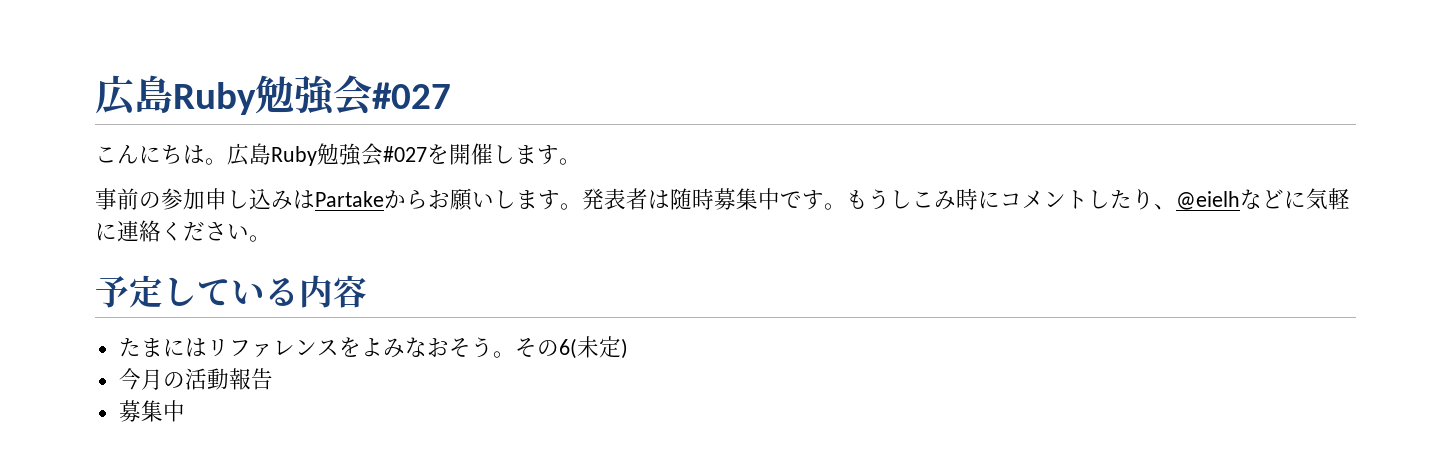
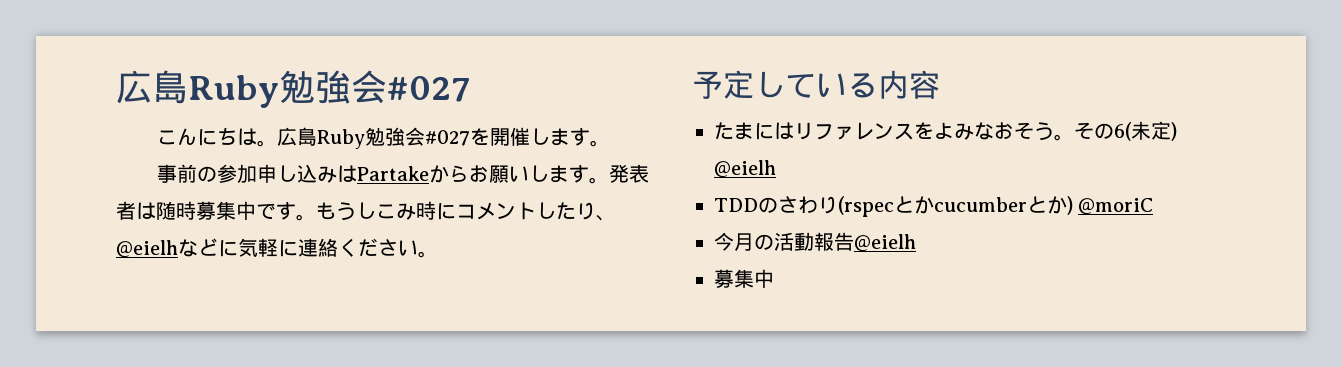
(628, 348) none -> [714,160,776,178] [714,196,1154,217] @eielh // TDDのさわり(rspecとかcucumberとか) @moriC
(273, 379) none -> [854,234,916,252] @eielh

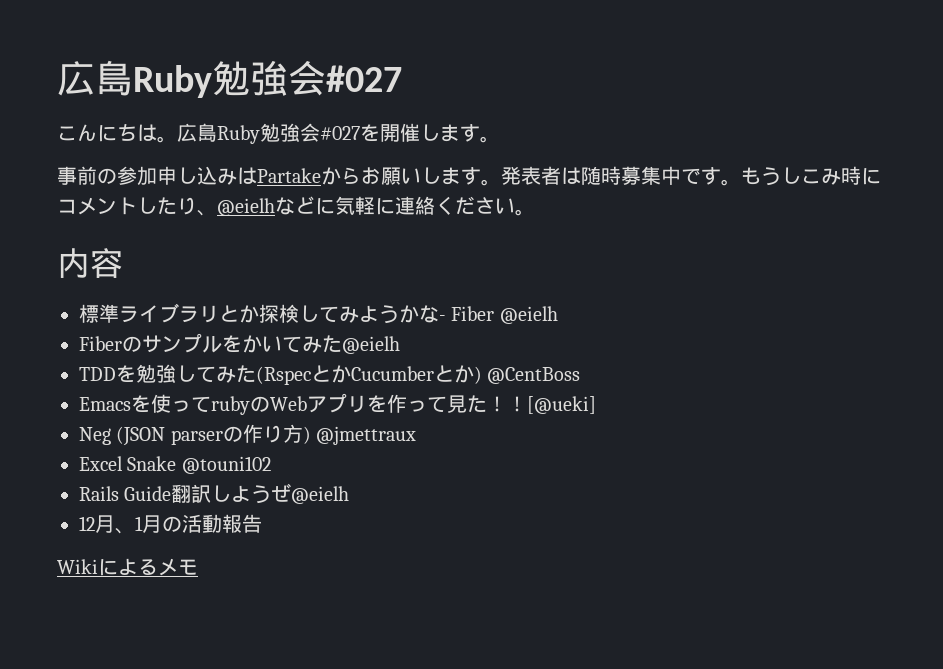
[692,70,940,99] [714,121,1177,141] [714,160,776,178] [714,196,1154,217] [714,232,734,251] 予定している内容 // たまにはリファレンスをよみなおそう。その6(未定) @eielh // TDDのさわり(rspecとかcucumberとか) @moriC // 今 -> [57,248,123,278] [79,303,558,324] [79,333,400,354] [79,364,581,385] [79,393,596,415] [79,424,417,446] [79,456,271,474] [79,483,350,504] [79,515,143,534] 内容 // 標準ライブラリとか探検してみようかな- Fiber @eielh // Fiberのサンプルをかいてみた@eielh // TDDを勉強してみた(RspecとかCucumberとか) @CentBoss // Emacsを使ってrubyのWebアプリを作って見た！！[@ueki] // Neg (JSON parserの作り方) @jmettraux // Excel Snake @touni102 // Rails Guide翻訳しようぜ@eielh // 12月、1
[854,234,916,252] [714,269,774,288] @eielh // 募集中 -> [57,558,198,576] // Wikiによるメモ

